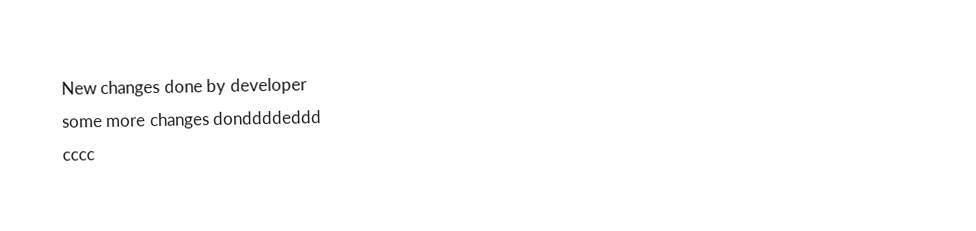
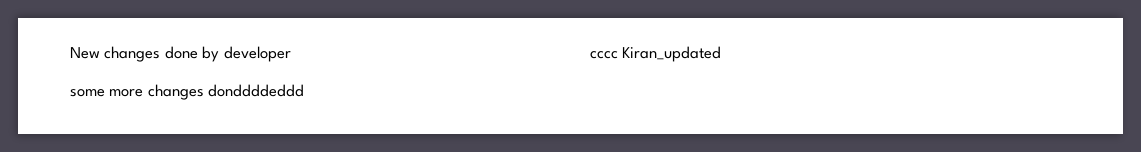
(95, 156) none -> [622,46,722,62] Kiran_updated

